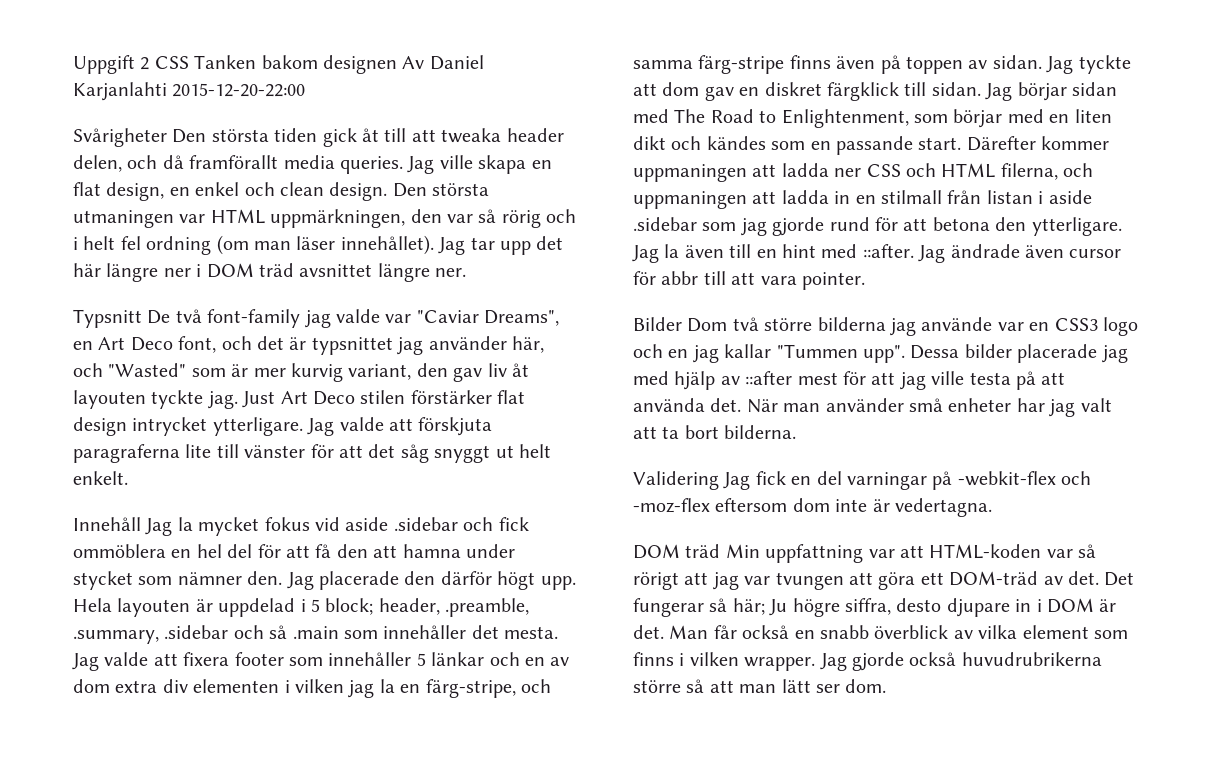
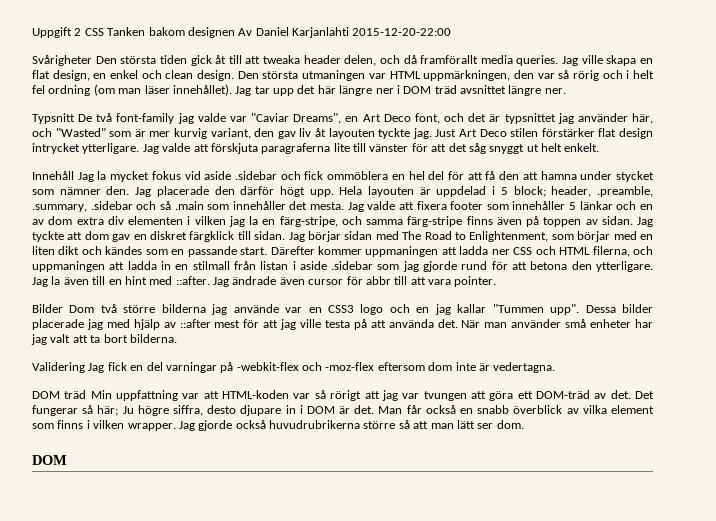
(887, 686) none -> [32,455,67,465] // DOM

